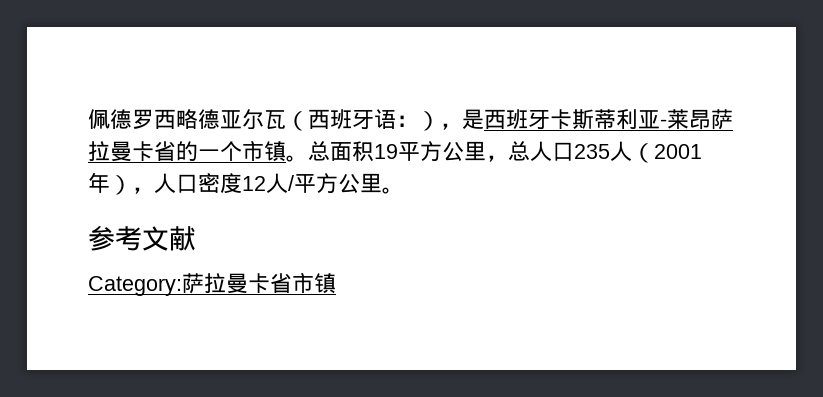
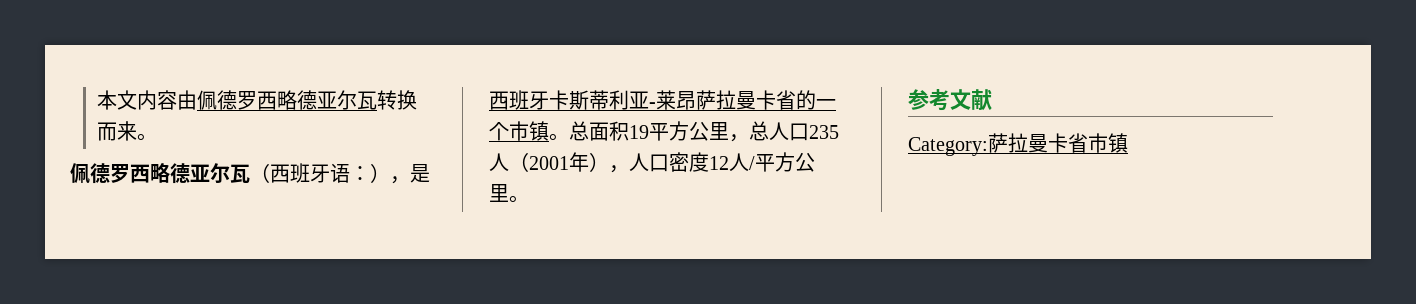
(88, 119) none -> [97,90,418,110] [97,121,158,141] 本文内容由佩德罗西略德亚尔瓦转换而来。 //

